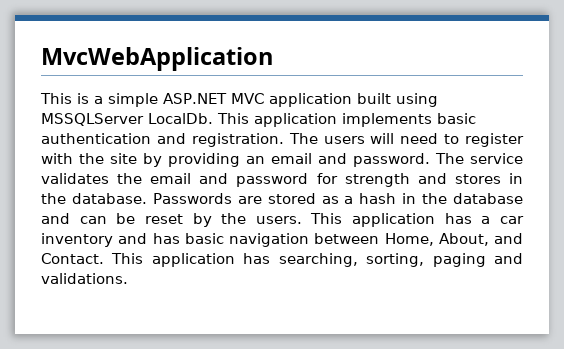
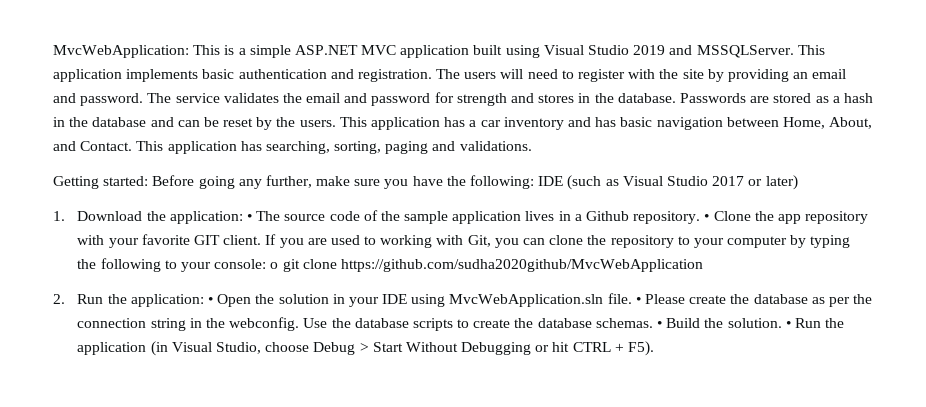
[41,47,273,71] MvcWebApplication // -> [53,45,189,58] MvcWebApplication:
[41,113,213,126] MSSQLServer LocalDb. -> [543,45,794,58] Visual Studio 2019 and MSSQLServer.
(128, 278) none -> [53,175,798,190] [53,210,869,224] [77,234,851,248] [77,258,703,272] [53,293,873,307] [77,317,845,331] [77,341,654,356] // Getting started: Before going any further, make sure you have the following: IDE (such as Visual Studio 2017 or later) // 1. Download the application: • The source code of the sample application lives in a Github repository. • Clone the app repository with your favorite GIT client. If you are used to working with Git, you can clone the repository to your computer by typing the following to your console: o git clone https://github.com/sudha2020github/MvcWebApplication // 2. Run the application: • Open the solution in your IDE using MvcWebApplication.sln file. • Please create the database as per the connection string in the webconfig. Use the database scripts to create the database schemas. • Build the solution. • Run the application (in Visual Studio, choose Debug > Start Without Debugging or hit CTRL + F5).

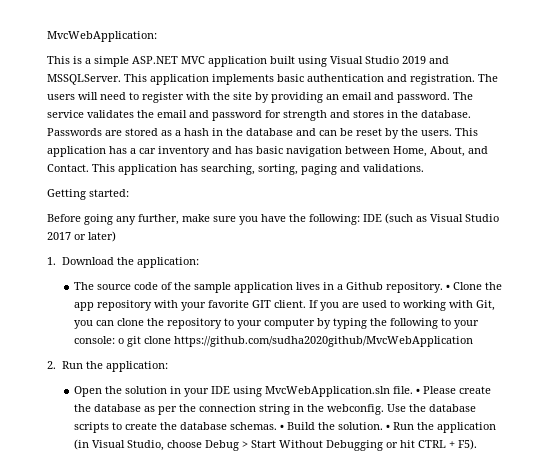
(189, 51) none -> (157, 36) //
(149, 181) none -> (129, 193) //
[246,214,252,221] • -> (199, 262) //
[207,297,213,304] • -> (168, 366) //

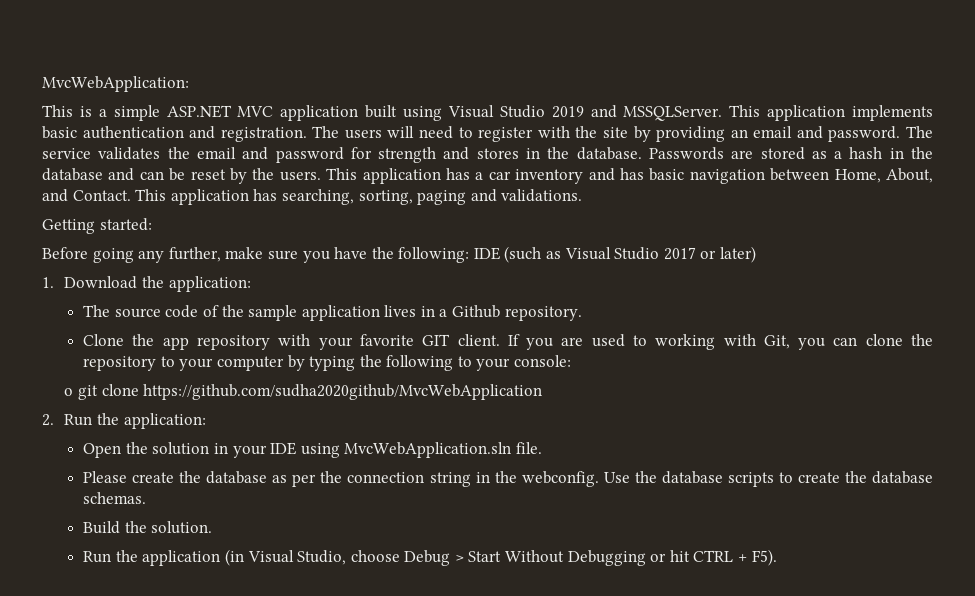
[445,284,450,290] • -> (582, 313) //
(115, 340) none -> (572, 361) //
[415,388,420,394] • -> (542, 448) //
[279,424,284,430] • -> (147, 498) //
[385,424,390,430] • -> (213, 527) //

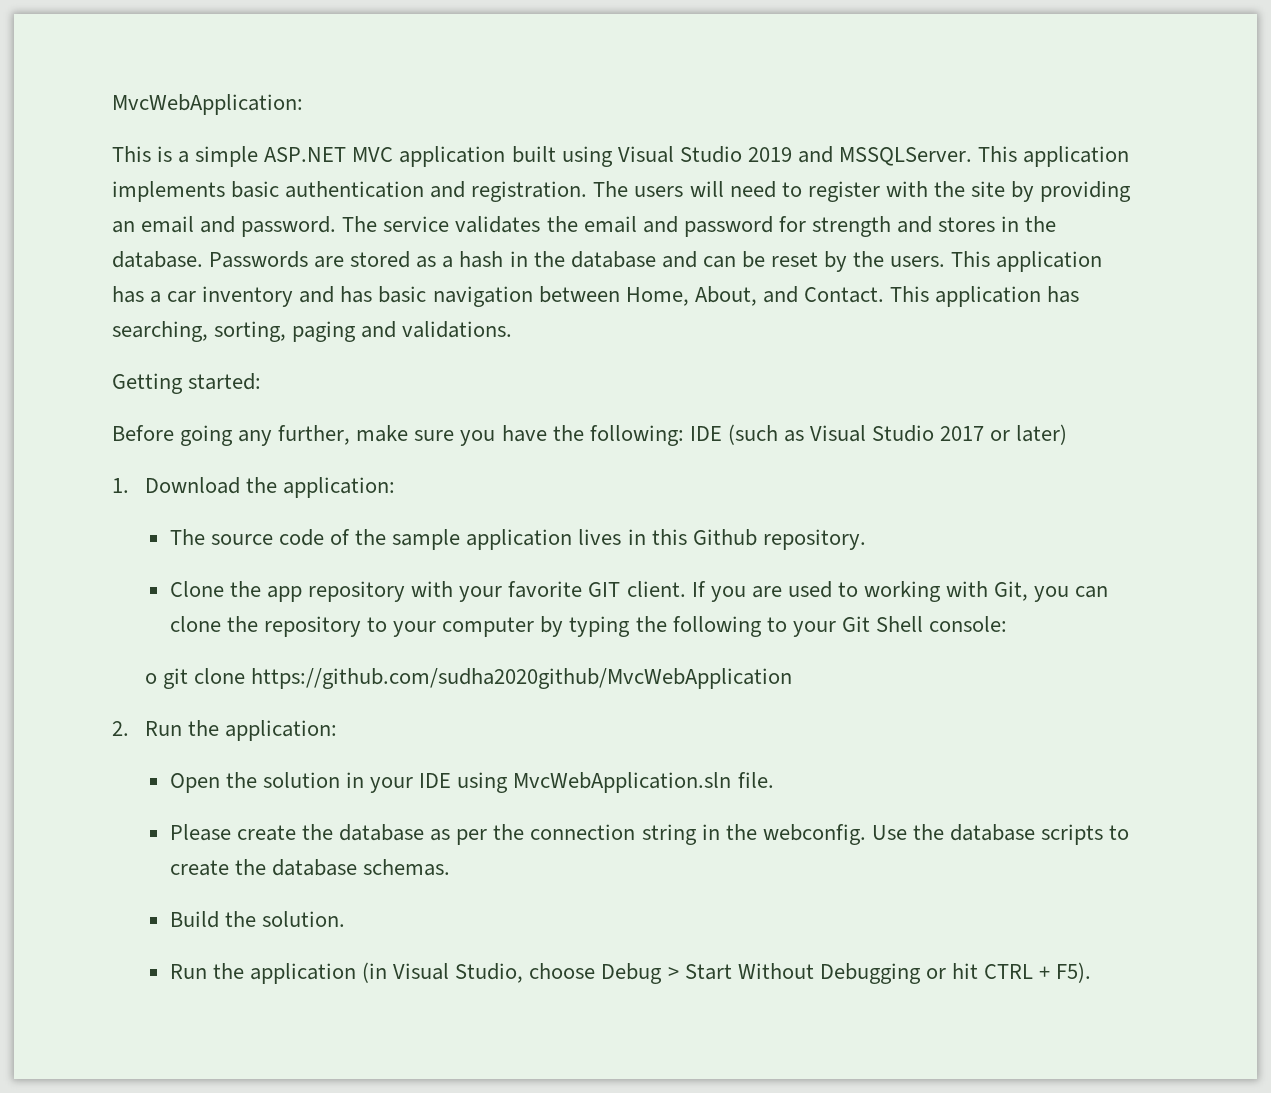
[439,309,448,317] a -> [651,529,687,545] this
(511, 364) none -> [841,616,923,632] Git Shell

